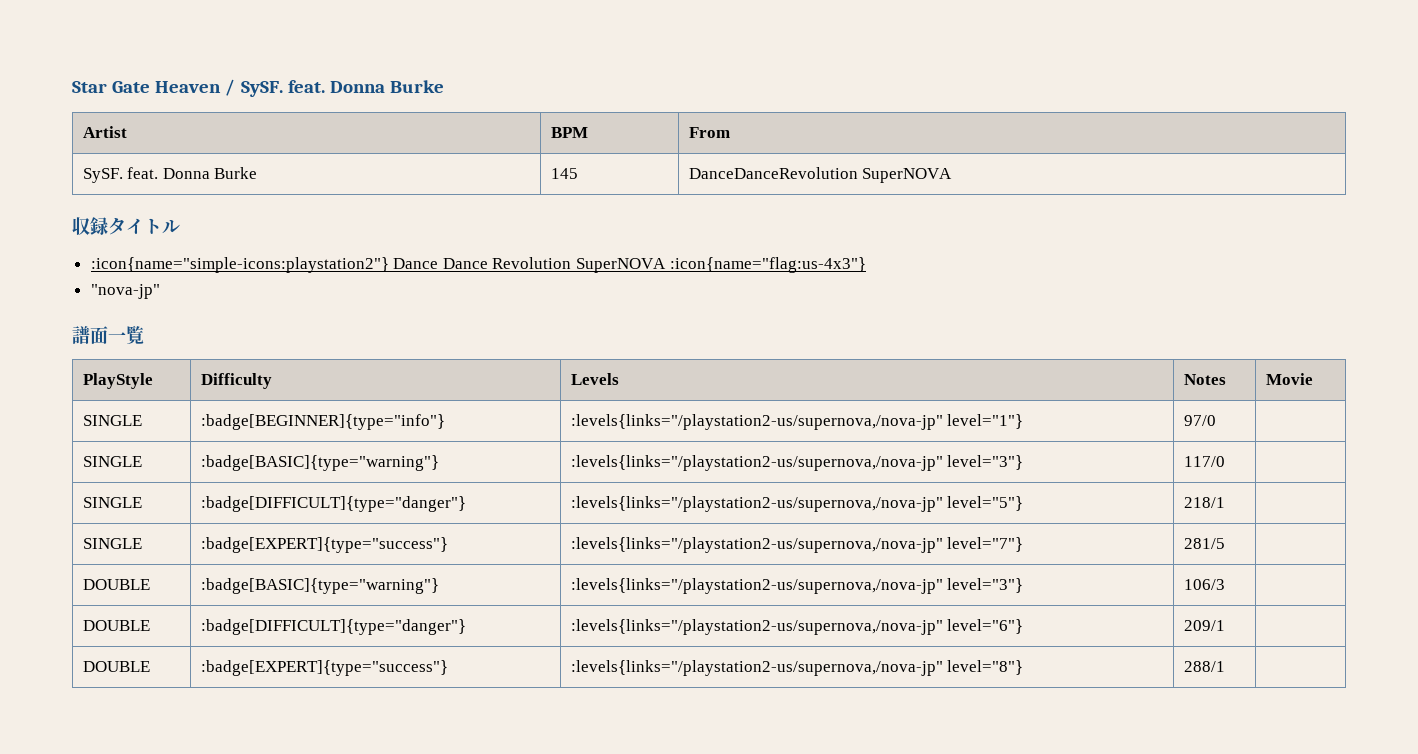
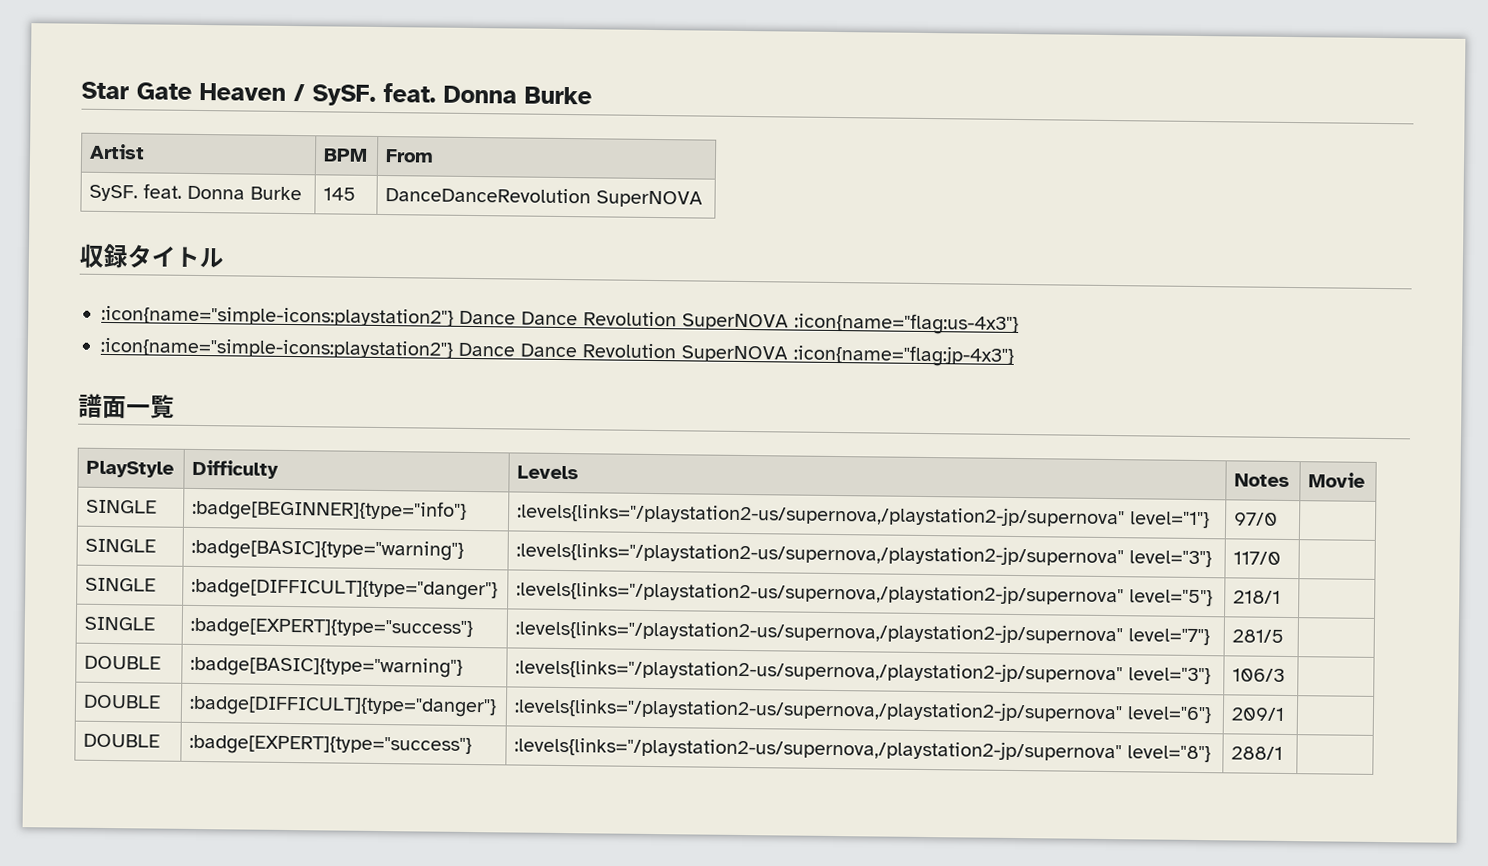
[90,284,160,299] "nova-jp" -> [100,337,1014,367] :icon{name="simple-icons:playstation2"} Dance Dance Revolution SuperNOVA :icon{name="flag:jp-4x3"}
[570,414,943,430] :levels{links="/playstation2-us/supernova,/nova-jp" -> [517,502,1126,528] :levels{links="/playstation2-us/supernova,/playstation2-jp/supernova"
[570,455,943,471] :levels{links="/playstation2-us/supernova,/nova-jp" -> [516,541,1125,567] :levels{links="/playstation2-us/supernova,/playstation2-jp/supernova"
[570,496,943,512] :levels{links="/playstation2-us/supernova,/nova-jp" -> [516,580,1125,606] :levels{links="/playstation2-us/supernova,/playstation2-jp/supernova"
[570,537,943,553] :levels{links="/playstation2-us/supernova,/nova-jp" -> [515,619,1124,645] :levels{links="/playstation2-us/supernova,/playstation2-jp/supernova"
[570,578,943,594] :levels{links="/playstation2-us/supernova,/nova-jp" -> [515,658,1124,684] :levels{links="/playstation2-us/supernova,/playstation2-jp/supernova"
[570,619,943,635] :levels{links="/playstation2-us/supernova,/nova-jp" -> [514,697,1124,723] :levels{links="/playstation2-us/supernova,/playstation2-jp/supernova"
[570,660,943,676] :levels{links="/playstation2-us/supernova,/nova-jp" -> [514,736,1123,762] :levels{links="/playstation2-us/supernova,/playstation2-jp/supernova"

